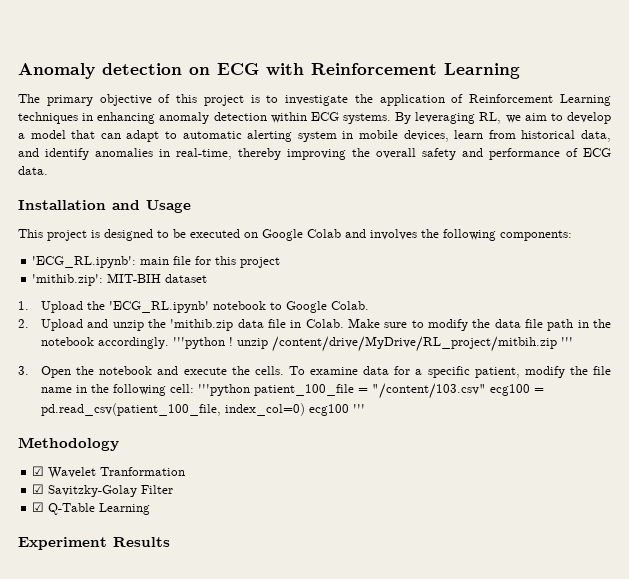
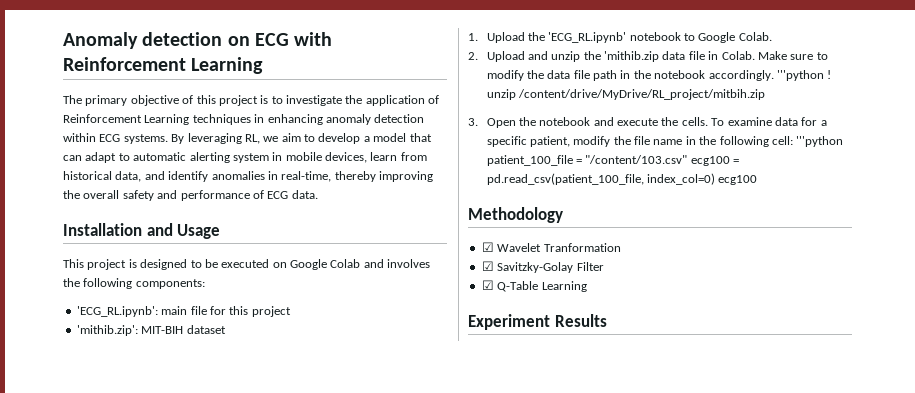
[561,337,574,346] ''' -> (765, 94) none
[353,404,366,413] ''' -> (758, 180) none

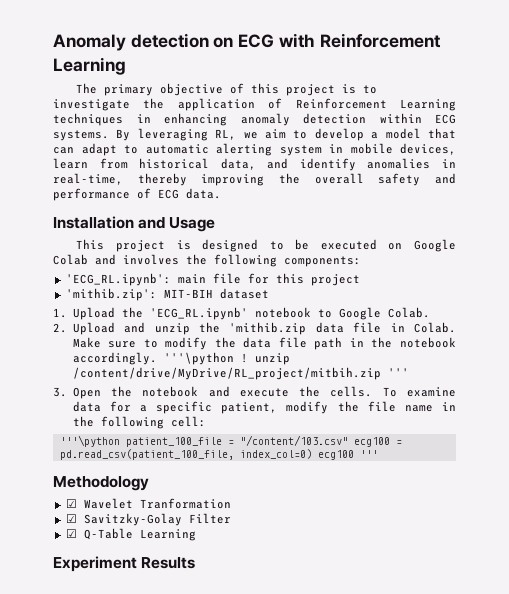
[776,70,824,81] '''python -> [163,352,234,365] '''\python
(765, 94) none -> [387,368,409,377] '''
[796,136,844,147] '''python -> [59,435,120,447] // '''\python
(758, 180) none -> [359,450,378,458] '''

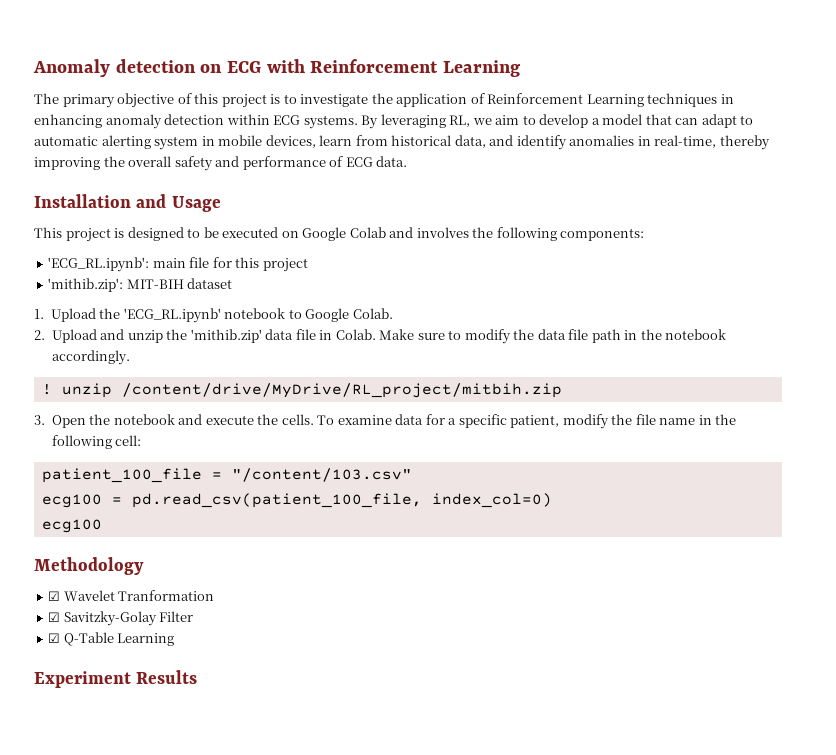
[229,322,307,335] 'mithib.zip -> [190,329,262,343] 'mithib.zip'
[163,352,234,365] '''\python -> (130, 357) //
[387,368,409,377] ''' -> (562, 390) none
[59,435,120,447] '''\python -> (142, 440) none
(348, 440) none -> (412, 475) //
[317,450,378,460] ecg100 ''' -> [41,519,102,533] // ecg100

